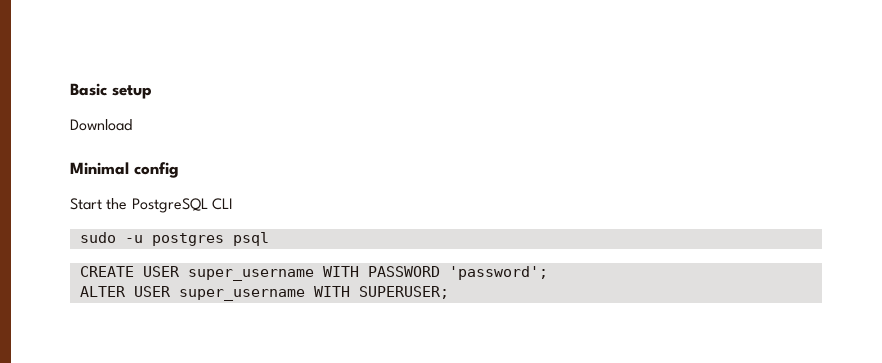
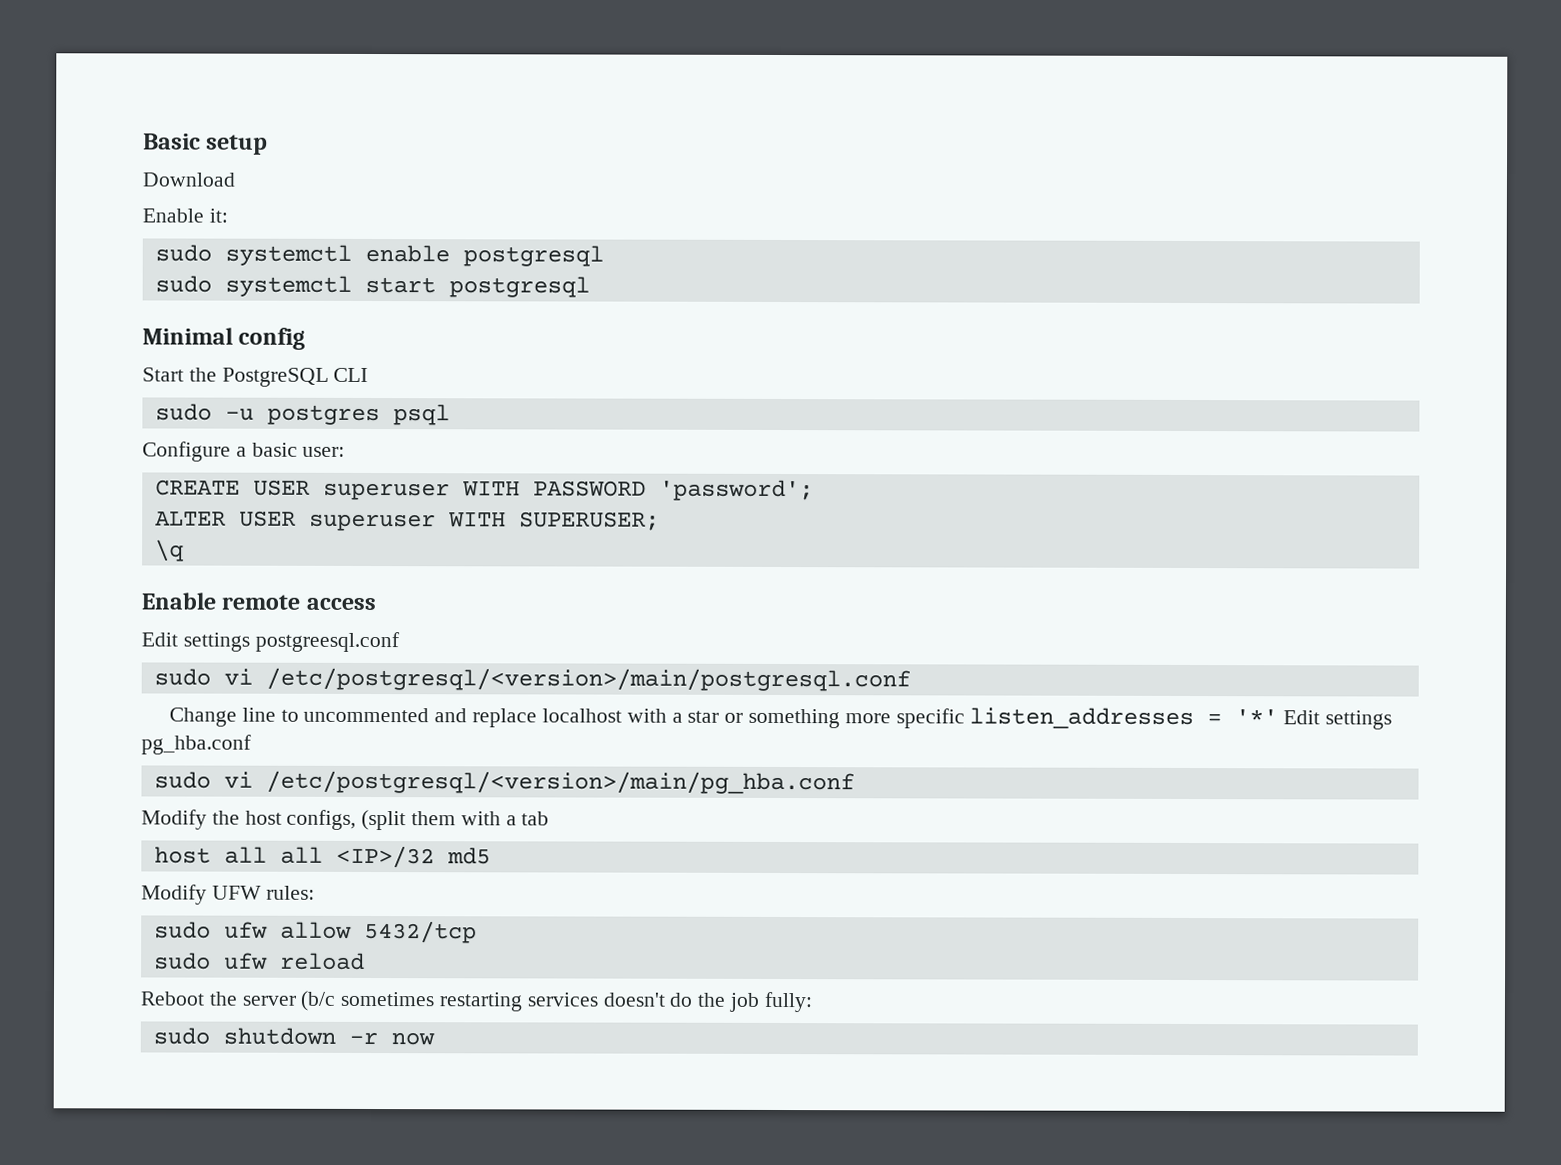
(132, 125) none -> [142,208,228,223] [154,244,604,267] [154,275,590,298] // Enable it: // sudo systemctl enable postgresql // sudo systemctl start postgresql
(269, 239) none -> [142,441,346,462] // Configure a basic user:
[187,269,314,281] super_username -> [322,482,450,501] superuser
[178,289,305,301] super_username -> [308,513,436,532] superuser
(449, 292) none -> [154,539,184,562] [141,592,376,611] [141,631,400,653] [153,667,911,692] [169,707,1392,730] [141,734,252,755] [153,770,855,795] [141,809,550,831] [153,845,491,869] [141,884,315,905] [153,920,477,944] [153,952,365,970] [140,990,812,1013] [152,1027,435,1046] // \q // Enable remote access // Edit settings postgreesql.conf // sudo vi /etc/postgresql/<version>/main/postgresql.conf // Change line to uncommented and replace localhost with a star or something more specific listen_addresses = '*' Edit settings pg_hba.conf // sudo vi /etc/postgresql/<version>/main/pg_hba.conf // Modify the host configs, (split them with a tab // host all all <IP>/32 md5 // Modify UFW rules: // sudo ufw allow 5432/tcp // sudo ufw reload // Reboot the server (b/c sometimes restarting services doesn't do the job fully: // sudo shutdown -r now

